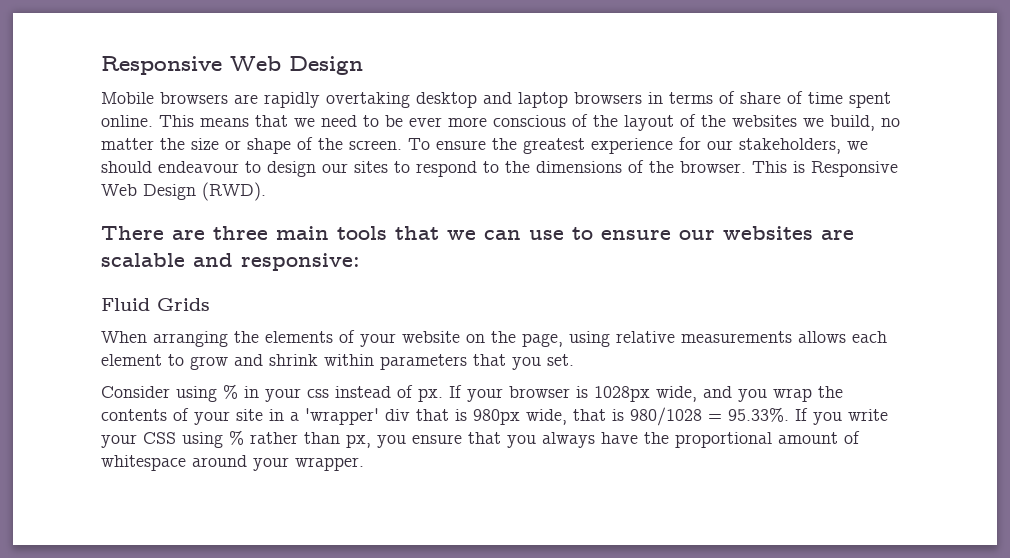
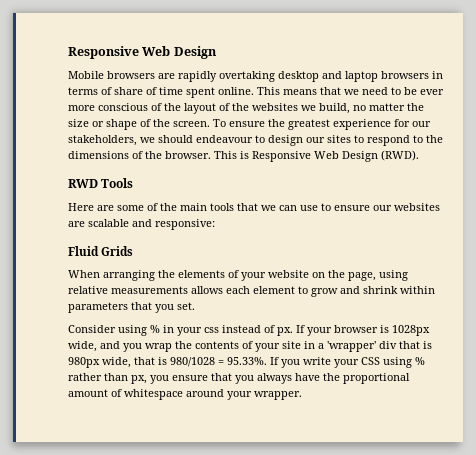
[101,226,268,240] There are three -> [68,178,134,188] [68,203,177,211] RWD Tools // Here are some of the

